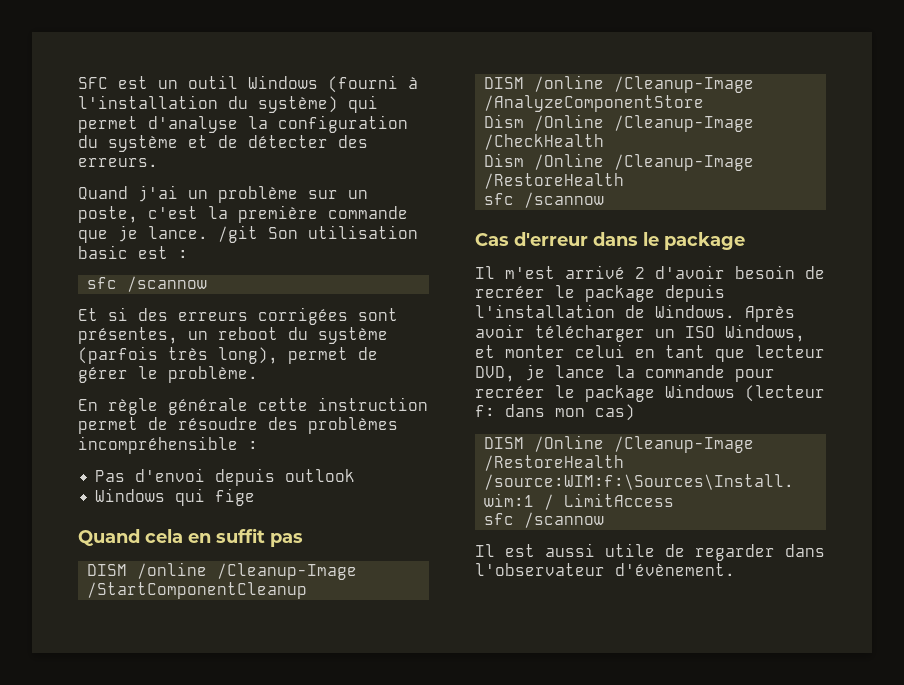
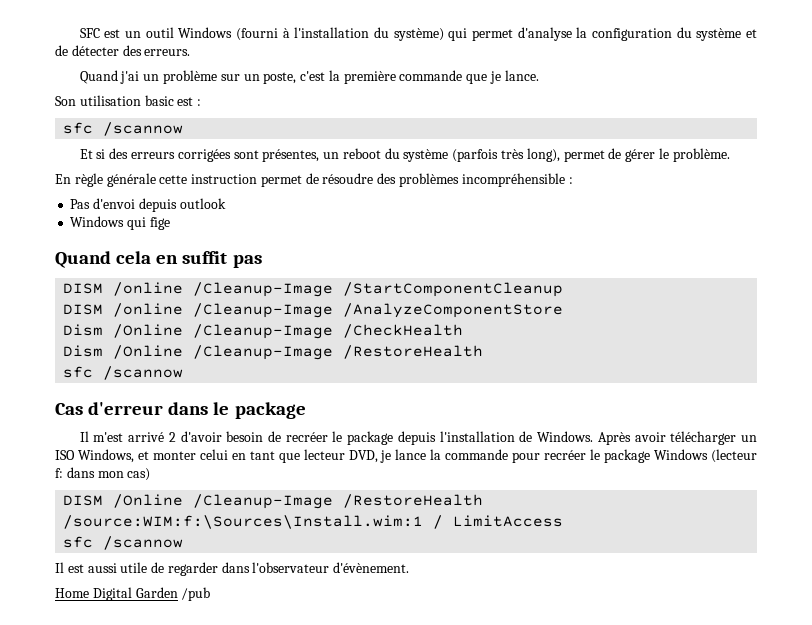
[218,225,258,243] /git -> (539, 75) //
(735, 569) none -> [55,587,211,601] // Home Digital Garden /pub

